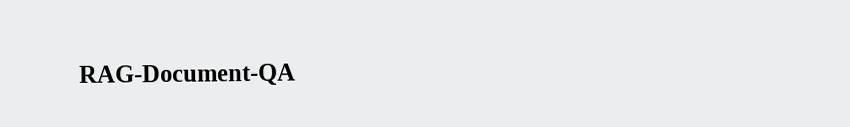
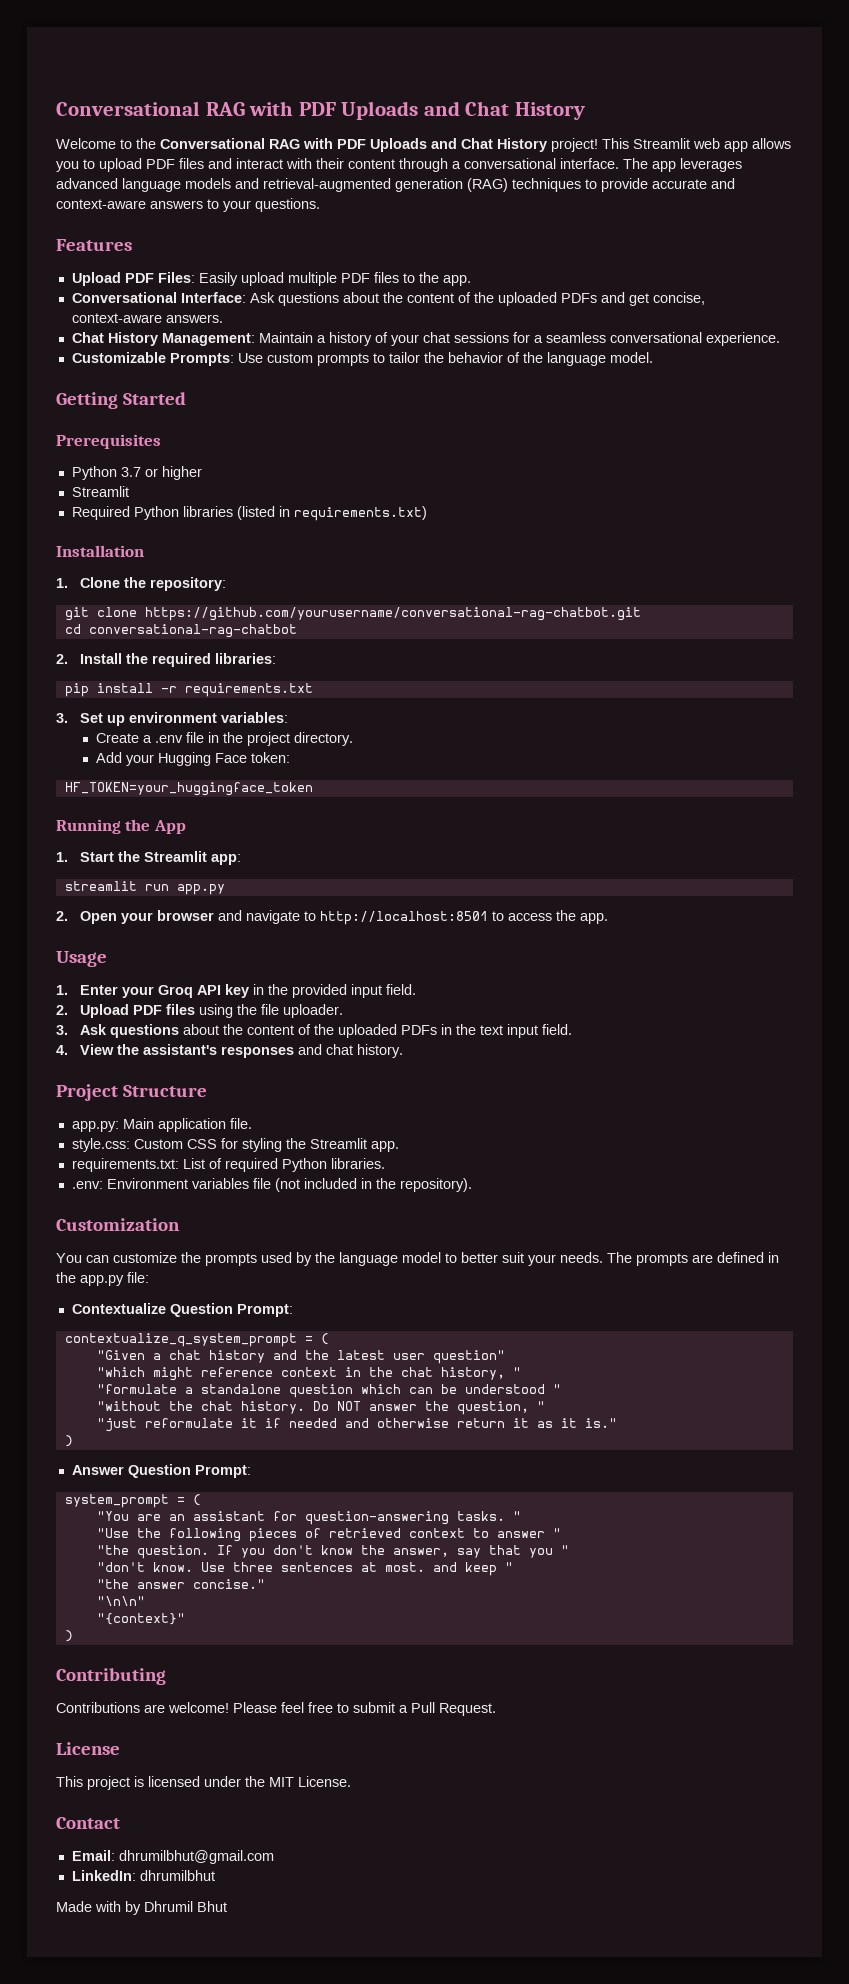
[79,63,296,88] RAG-Document-QA -> [56,101,585,120] [56,138,791,152] [56,158,742,172] [56,178,735,192] [56,198,320,212] [56,239,132,251] [71,272,471,286] [71,292,705,306] [71,313,223,323] [71,332,780,346] [71,352,653,366] [56,392,186,409] [56,434,161,449] [71,466,202,480] [71,486,129,497] [71,506,427,521] [56,545,144,557] [56,577,227,591] [64,607,641,621] [64,624,297,638] [56,653,277,667] [64,683,313,697] [56,712,289,726] [96,732,354,746] [96,752,291,766] [64,782,313,796] [56,819,186,834] [56,851,242,865] [64,881,225,895] [56,910,609,925] [56,951,107,967] [56,984,417,998] [56,1004,344,1018] [56,1024,573,1038] [56,1044,404,1058] [56,1084,207,1101] [71,1118,252,1132] [71,1138,399,1152] [71,1158,385,1172] [71,1178,472,1192] [56,1218,180,1231] [56,1252,779,1266] [56,1272,149,1286] [71,1303,293,1317] [64,1333,329,1347] [96,1350,505,1364] [96,1367,521,1381] [96,1384,561,1398] [96,1401,545,1415] [96,1418,617,1432] [64,1435,73,1447] [71,1464,251,1478] [64,1494,201,1508] [96,1511,521,1525] [96,1528,561,1542] [96,1545,569,1559] [96,1562,513,1576] [96,1579,265,1589] [96,1596,145,1606] [96,1613,185,1625] [64,1630,73,1642] [56,1668,166,1685] [56,1702,496,1716] [56,1742,120,1755] [56,1776,351,1790] [56,1817,120,1829] [71,1850,274,1864] [71,1870,215,1881] [56,1901,227,1915] Conversational RAG with PDF Uploads and Chat History // Welcome to the Conversational RAG with PDF Uploads and Chat History project! This Streamlit web app allows you to upload PDF files and interact with their content through a conversational interface. The app leverages advanced language models and retrieval-augmented generation (RAG) techniques to provide accurate and context-aware answers to your questions. // Features // Upload PDF Files: Easily upload multiple PDF files to the app. // Conversational Interface: Ask questions about the content of the uploaded PDFs and get concise, context-aware answers. // Chat History Management: Maintain a history of your chat sessions for a seamless conversational experience. // Customizable Prompts: Use custom prompts to tailor the behavior of the language model. // Getting Started // Prerequisites // Python 3.7 or higher // Streamlit // Required Python libraries (listed in requirements.txt) // Installation // 1. Clone the repository: // git clone https://github.com/yourusername/conversational-rag-chatbot.git // cd conversational-rag-chatbot // 2. Install the required libraries: // pip install -r requirements.txt // 3. Set up environment variables: // Create a .env file in the project directory. // Add your Hugging Face token: // HF_TOKEN=your_huggingface_token // Running the App // 1. Start the Streamlit app: // streamlit run app.py // 2. Open your browser and navigate to http://localhost:8501 to access the app. // Usage // 1. Enter your Groq API key in the provided input field. // 2. Upload PDF files using the file uploader. // 3. Ask questions about the content of the uploaded PDFs in the text input field. // 4. View the assistant's responses and chat history. // Project Structure // app.py: Main application file. // style.css: Custom CSS for styling the Streamlit app. // requirements.txt: List of required Python libraries. // .env: Environment variables file (not included in the repository). // Customization // You can customize the prompts used by the language model to better suit your needs. The prompts are defined in the app.py file: // Contextualize Question Prompt: // contextualize_q_system_prompt = ( // "Given a chat history and the latest user question" // "which might reference context in the chat history, " // "formulate a standalone question which can be understood " // "without the chat history. Do NOT answer the question, " // "just reformulate it if needed and otherwise return it as it is." // ) // Answer Question Prompt: // system_prompt = ( // "You are an assistant for question-answering tasks. " // "Use the following pieces of retrieved context to answer " // "the question. If you don't know the answer, say that you " // "don't know. Use three sentences at most. and keep " // "the answer concise." // "\n\n" // "{context}" // ) // Contributing // Contributions are welcome! Please feel free to submit a Pull Request. // License // This project is licensed under the MIT License. // Contact // Email: dhrumilbhut@gmail.com // LinkedIn: dhrumilbhut // Made with by Dhrumil Bhut

